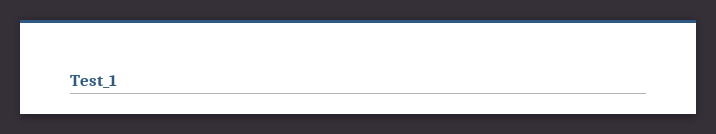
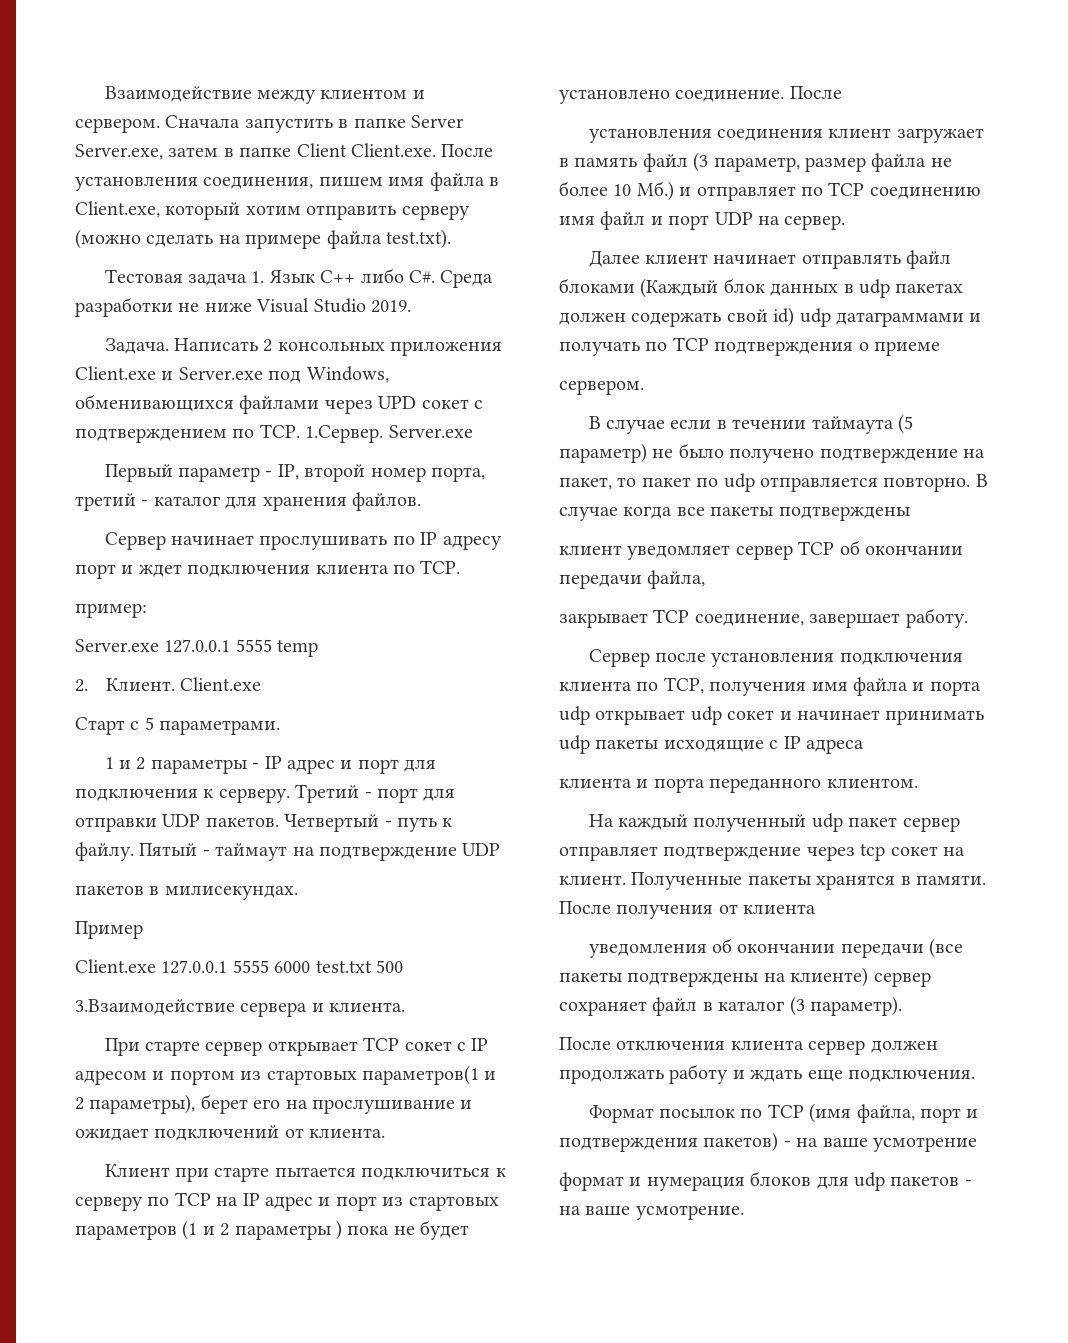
[70,75,117,88] Test_1 -> [104,86,425,104] [75,115,464,133] [75,143,494,160] [75,172,499,191] [75,201,470,220] [75,229,451,249] [104,268,494,288] [75,297,411,317] [104,338,503,356] [75,366,389,383] [75,394,483,414] [75,424,473,443] [104,464,485,482] [75,492,421,511] [104,532,502,550] [75,560,461,579] [75,603,147,618] [75,639,319,657] [75,677,261,692] [75,717,281,735] [104,756,437,774] [75,784,456,803] [75,814,453,832] [75,842,501,861] [75,885,298,900] [75,921,143,939] [75,959,403,974] [75,999,406,1017] [104,1037,489,1056] [75,1065,497,1085] [75,1094,473,1114] [75,1125,386,1141] [104,1164,506,1182] [75,1192,499,1211] [75,1220,470,1240] [559,86,842,104] [588,128,984,143] [559,152,952,172] [559,181,981,201] [559,211,846,230] [588,250,952,269] [559,278,964,298] [559,307,982,327] [559,337,940,356] [559,380,644,395] [588,414,913,434] [559,443,985,463] [559,473,988,492] [559,506,910,521] [559,540,963,560] [559,570,706,589] [559,608,968,628] [588,649,963,667] [559,677,981,696] [559,706,985,725] [559,735,864,754] [559,778,918,793] [588,813,960,832] [559,843,965,861] [559,872,986,890] [559,901,817,919] [588,938,964,958] [559,967,931,987] [559,996,902,1016] [559,1037,938,1055] [559,1064,975,1084] [588,1103,979,1123] [559,1132,977,1152] [559,1171,972,1191] [559,1205,744,1220] Взаимодействие между клиентом и сервером. Сначала запустить в папке Server Server.exe, затем в папке Client Client.exe. После установления соединения, пишем имя файла в Client.exe, который хотим отправить серверу (можно сделать на примере файла test.txt). // Тестовая задача 1. Язык С++ либо C#. Среда разработки не ниже Visual Studio 2019. // Задача. Написать 2 консольных приложения Client.exe и Server.exe под Windows, обменивающихся файлами через UPD сокет с подтверждением по TCP. 1.Сервер. Server.exe // Первый параметр - IP, второй номер порта, третий - каталог для хранения файлов. // Сервер начинает прослушивать по IP адресу порт и ждет подключения клиента по TCP. // пример: // Server.exe 127.0.0.1 5555 temp // 2. Клиент. Client.exe // Старт с 5 параметрами. // 1 и 2 параметры - IP адрес и порт для подключения к серверу. Третий - порт для отправки UDP пакетов. Четвертый - путь к файлу. Пятый - таймаут на подтверждение UDP // пакетов в милисекундах. // Пример // Client.exe 127.0.0.1 5555 6000 test.txt 500 // 3.Взаимодействие сервера и клиента. // При старте сервер открывает TCP сокет с IP адресом и портом из стартовых параметров(1 и 2 параметры), берет его на прослушивание и ожидает подключений от клиента. // Клиент при старте пытается подключиться к серверу по TCP на IP адрес и порт из стартовых параметров (1 и 2 параметры ) пока не будет установлено соединение. После // установления соединения клиент загружает в память файл (3 параметр, размер файла не более 10 Мб.) и отправляет по TCP соединению имя файл и порт UDP на сервер. // Далее клиент начинает отправлять файл блоками (Каждый блок данных в udp пакетах должен содержать свой id) udp датаграммами и получать по TCP подтверждения о приеме // сервером. // В случае если в течении таймаута (5 параметр) не было получено подтверждение на пакет, то пакет по udp отправляется повторно. В случае когда все пакеты подтверждены // клиент уведомляет сервер TCP об окончании передачи файла, // закрывает TCP соединение, завершает работу. // Сервер после установления подключения клиента по ТСP, получения имя файла и порта udp открывает udp сокет и начинает принимать udp пакеты исходящие с IP адреса // клиента и порта переданного клиентом. // На каждый полученный udp пакет сервер отправляет подтверждение через tcp сокет на клиент. Полученные пакеты хранятся в памяти. После получения от клиента // уведомления об окончании передачи (все пакеты подтверждены на клиенте) сервер сохраняет файл в каталог (3 параметр). // После отключения клиента сервер должен продолжать работу и ждать еще подключения. // Формат посылок по TCP (имя файла, порт и подтверждения пакетов) - на ваше усмотрение // формат и нумерация блоков для udp пакетов - на ваше усмотрение.

